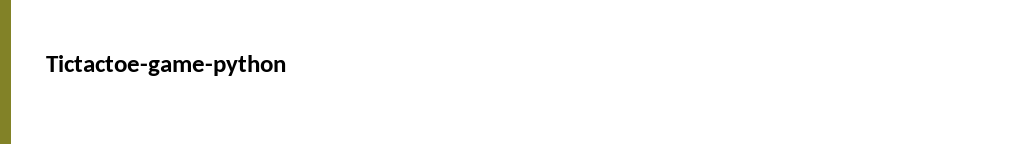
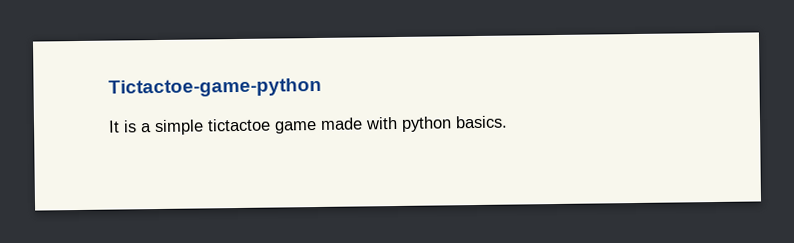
(286, 65) none -> [108,115,508,136] // It is a simple tictactoe game made with python basics.

